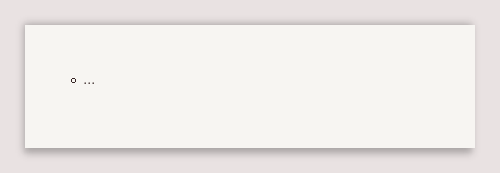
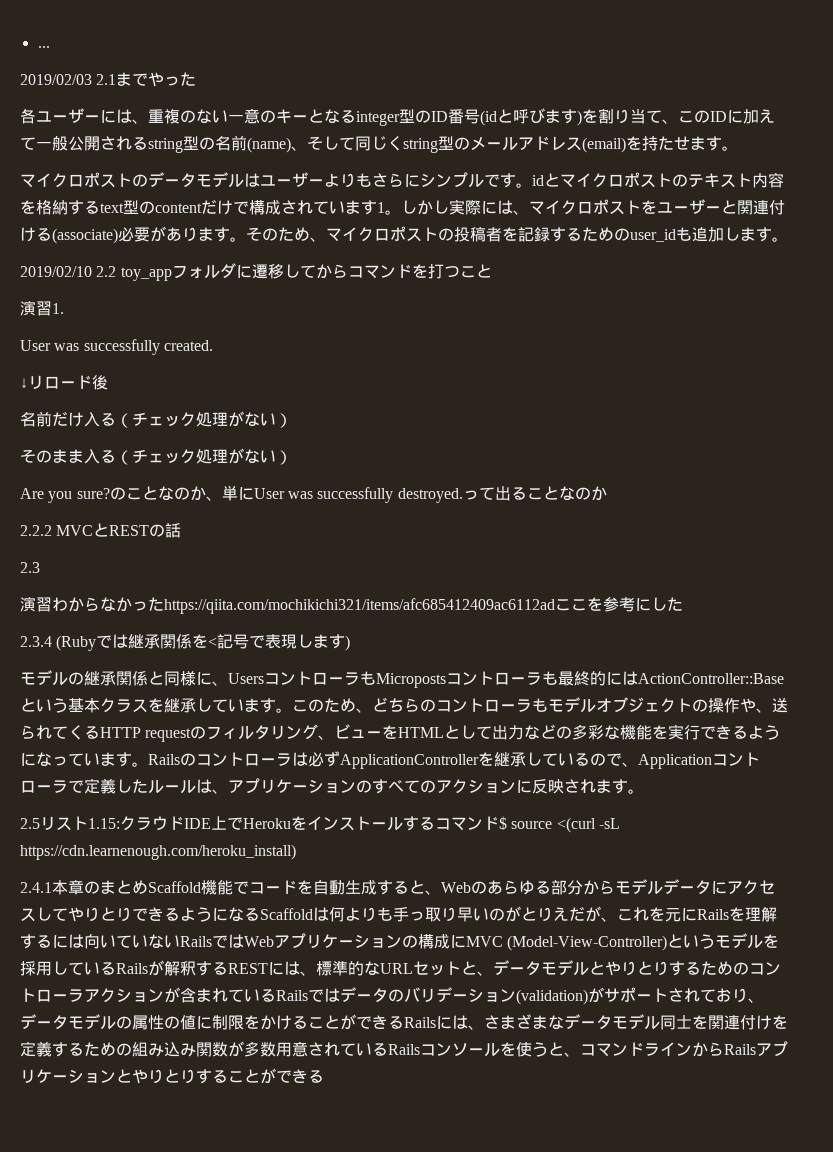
(95, 83) none -> [20,72,197,87] [20,108,775,126] [20,135,738,153] [20,172,784,188] [20,199,785,215] [20,226,788,244] [20,263,492,281] [20,301,64,316] [20,339,213,355] [20,375,108,390] [20,411,292,428] [20,448,292,465] [20,485,607,503] [20,523,182,538] [20,562,40,573] [20,597,683,614] [20,634,351,651] [20,670,784,688] [20,697,788,713] [20,724,781,742] [20,751,760,769] [20,778,644,794] [20,816,620,833] [20,844,296,860] [20,879,775,895] [20,906,777,922] [20,933,780,951] [20,960,781,976] [20,987,764,1005] [20,1014,788,1030] [20,1041,788,1057] [20,1068,324,1084] // 2019/02/03 2.1までやった // 各ユーザーには、重複のない一意のキーとなるinteger型のID番号(idと呼びます)を割り当て、このIDに加えて一般公開されるstring型の名前(name)、そして同じくstring型のメールアドレス(email)を持たせます。 // マイクロポストのデータモデルはユーザーよりもさらにシンプルです。idとマイクロポストのテキスト内容を格納するtext型のcontentだけで構成されています1。しかし実際には、マイクロポストをユーザーと関連付ける(associate)必要があります。そのため、マイクロポストの投稿者を記録するためのuser_idも追加します。 // 2019/02/10 2.2 toy_appフォルダに遷移してからコマンドを打つこと // 演習1. // User was successfully created. // ↓リロード後 // 名前だけ入る（チェック処理がない） // そのまま入る（チェック処理がない） // Are you sure?のことなのか、単にUser was successfully destroyed.って出ることなのか // 2.2.2 MVCとRESTの話 // 2.3 // 演習わからなかったhttps://qiita.com/mochikichi321/items/afc685412409ac6112adここを参考にした // 2.3.4 (Rubyでは継承関係を<記号で表現します) // モデルの継承関係と同様に、UsersコントローラもMicropostsコントローラも最終的にはActionController::Baseという基本クラスを継承しています。このため、どちらのコントローラもモデルオブジェクトの操作や、送られてくるHTTP requestのフィルタリング、ビューをHTMLとして出力などの多彩な機能を実行できるようになっています。Railsのコントローラは必ずApplicationControllerを継承しているので、Applicationコントローラで定義したルールは、アプリケーションのすべてのアクションに反映されます。 // 2.5リスト1.15:クラウドIDE上でHerokuをインストールするコマンド$ source <(curl -sL https://cdn.learnenough.com/heroku_install) // 2.4.1本章のまとめScaffold機能でコードを自動生成すると、Webのあらゆる部分からモデルデータにアクセスしてやりとりできるようになるScaffoldは何よりも手っ取り早いのがとりえだが、これを元にRailsを理解するには向いていないRailsではWebアプリケーションの構成にMVC (Model-View-Controller)というモデルを採用しているRailsが解釈するRESTには、標準的なURLセットと、データモデルとやりとりするためのコントローラアクションが含まれているRailsではデータのバリデーション(validation)がサポートされており、データモデルの属性の値に制限をかけることができるRailsには、さまざまなデータモデル同士を関連付けを定義するための組み込み関数が多数用意されているRailsコンソールを使うと、コマンドラインからRailsアプリケーションとやりとりすることができる

